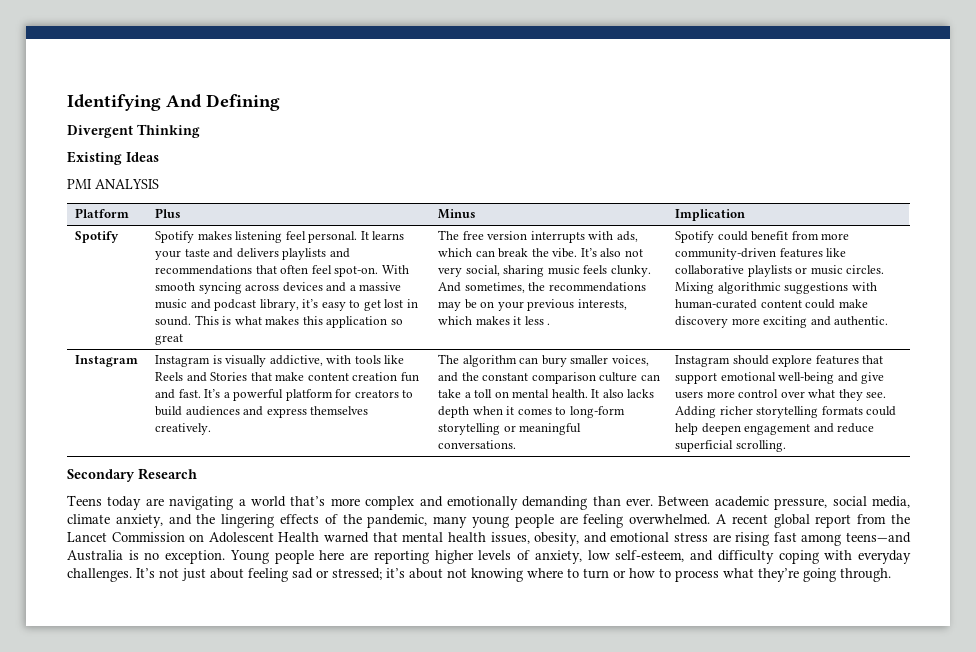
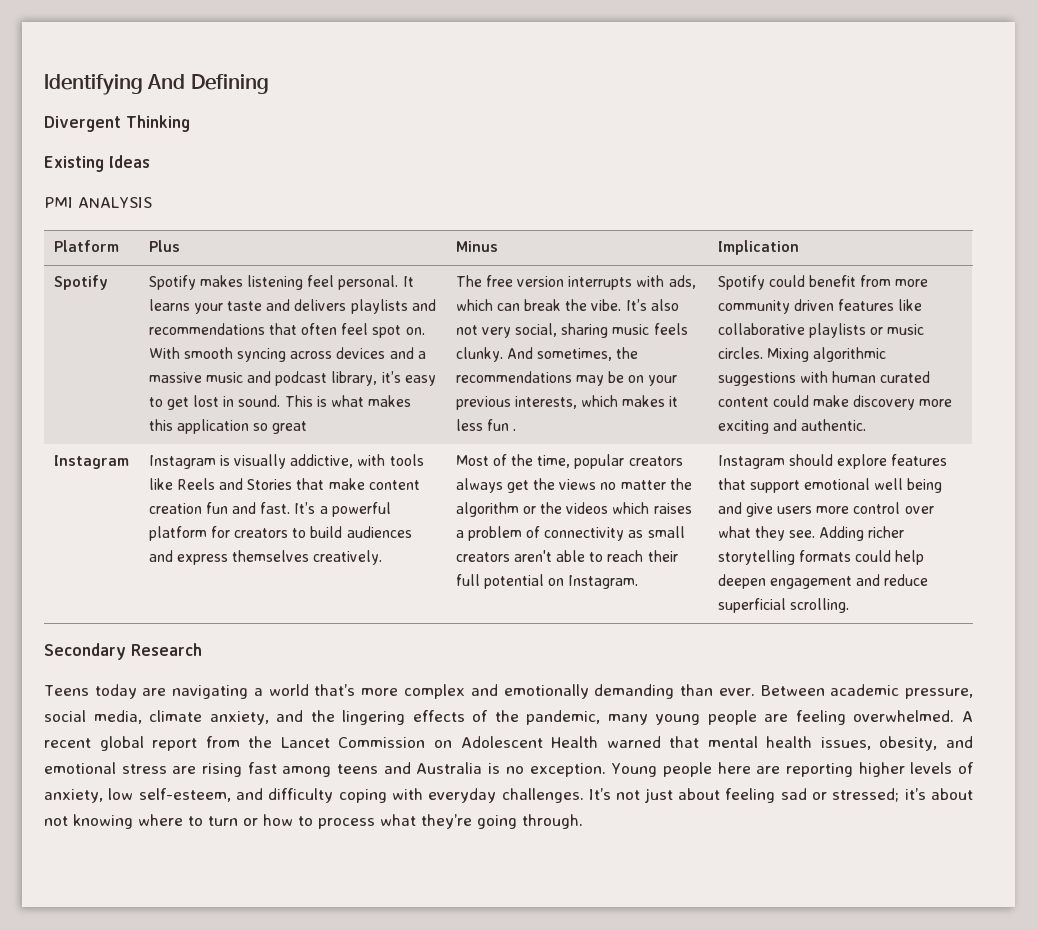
[334,266,379,277] spot-on. -> [372,325,425,338] spot on.
(544, 320) none -> [486,419,509,431] fun
[675,248,777,260] community-driven -> [717,299,834,314] community driven
[675,299,758,309] human-curated -> [831,371,931,383] human curated
[438,354,649,367] [438,372,660,384] [438,389,655,398] [438,406,625,418] [438,423,582,435] [438,440,517,449] The algorithm can bury smaller voices, and the constant comparison culture can take a toll on mental health. It also lacks depth when it comes to long-form storytelling or meaningful conversations. -> [455,454,683,469] [455,478,692,493] [455,502,692,517] [455,526,685,541] [455,550,678,562] [455,574,639,589] Most of the time, popular creators always get the views no matter the algorithm or the videos which raises a problem of connectivity as small creators aren't able to reach their full potential on Instagram.
[778,372,835,384] well-being -> [874,478,943,493] well being
[845,532,911,543] teens—and -> [337,762,411,774] teens and

